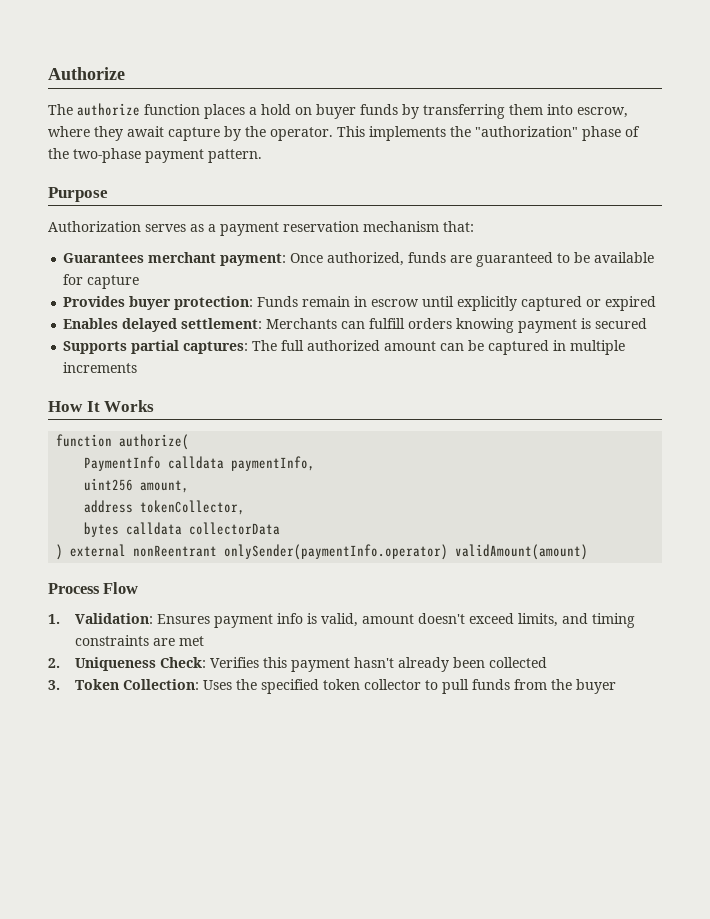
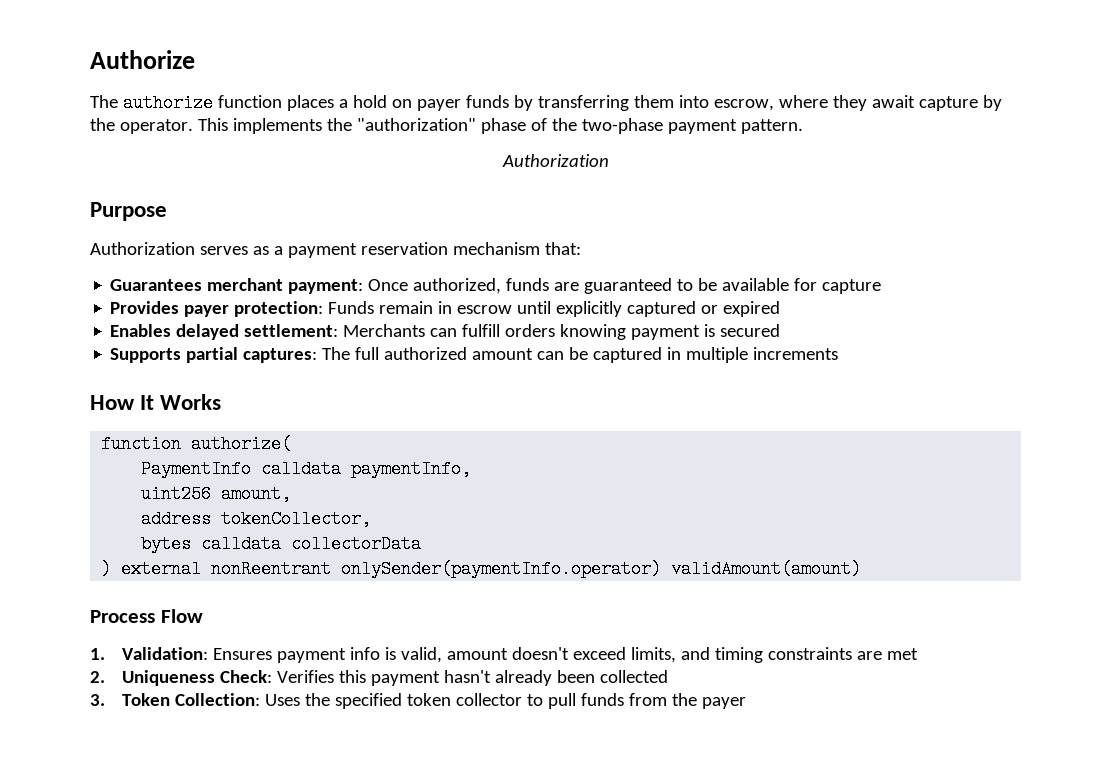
[316,104,356,119] buyer -> [416,99,461,111] payer
(262, 156) none -> [501,154,609,167] // Authorization
[129,296,172,310] buyer -> [184,305,230,317] payer
[575,679,616,694] buyer -> [702,697,747,709] payer

